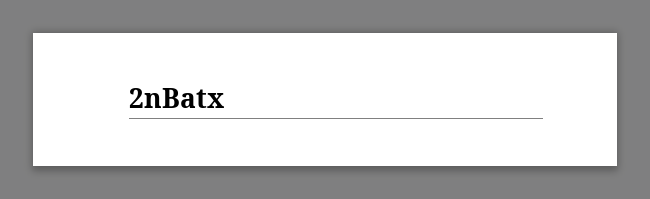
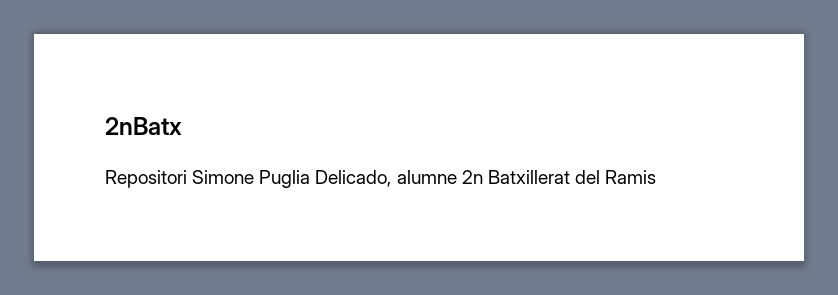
(224, 98) none -> [105,170,657,188] // Repositori Simone Puglia Delicado, alumne 2n Batxillerat del Ramis

